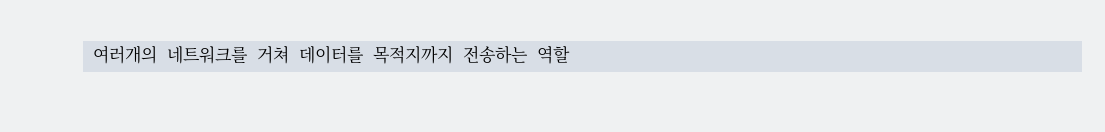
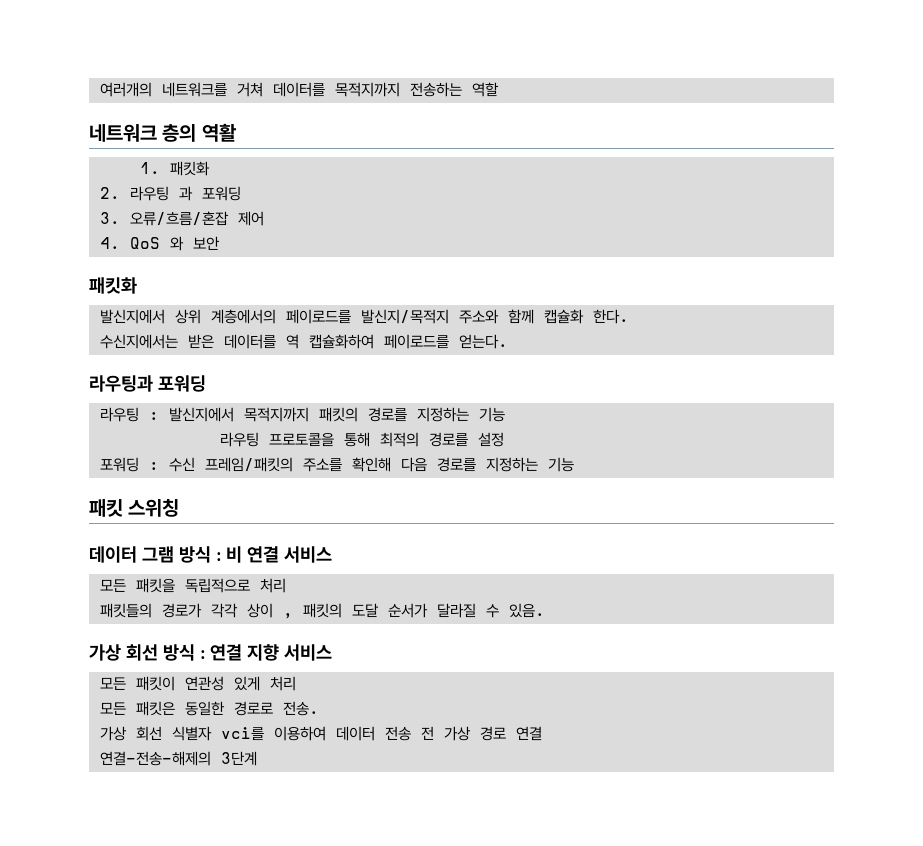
(571, 55) none -> [89,123,236,142] [139,161,210,176] [99,186,241,201] [99,211,264,226] [99,236,220,251] [89,277,137,294] [99,309,629,324] [99,334,508,349] [89,375,206,392] [99,407,505,422] [219,432,504,447] [99,457,574,472] [89,499,180,517] [89,546,332,563] [99,578,286,593] [99,603,545,619] [89,644,332,661] [99,676,296,691] [99,701,319,716] [99,726,542,741] [99,751,257,766] // 네트워크 층의 역활 // 1. 패킷화 // 2. 라우팅 과 포워딩 // 3. 오류/흐름/혼잡 제어 // 4. QoS 와 보안 // 패킷화 // 발신지에서 상위 계층에서의 페이로드를 발신지/목적지 주소와 함께 캡슐화 한다. // 수신지에서는 받은 데이터를 역 캡슐화하여 페이로드를 얻는다. // 라우팅과 포워딩 // 라우팅 : 발신지에서 목적지까지 패킷의 경로를 지정하는 기능 // 라우팅 프로토콜을 통해 최적의 경로를 설정 // 포워딩 : 수신 프레임/패킷의 주소를 확인해 다음 경로를 지정하는 기능 // 패킷 스위칭 // 데이터 그램 방식 : 비 연결 서비스 // 모든 패킷을 독립적으로 처리 // 패킷들의 경로가 각각 상이 , 패킷의 도달 순서가 달라질 수 있음. // 가상 회선 방식 : 연결 지향 서비스 // 모든 패킷이 연관성 있게 처리 // 모든 패킷은 동일한 경로로 전송. // 가상 회선 식별자 vci를 이용하여 데이터 전송 전 가상 경로 연결 // 연결-전송-해제의 3단계

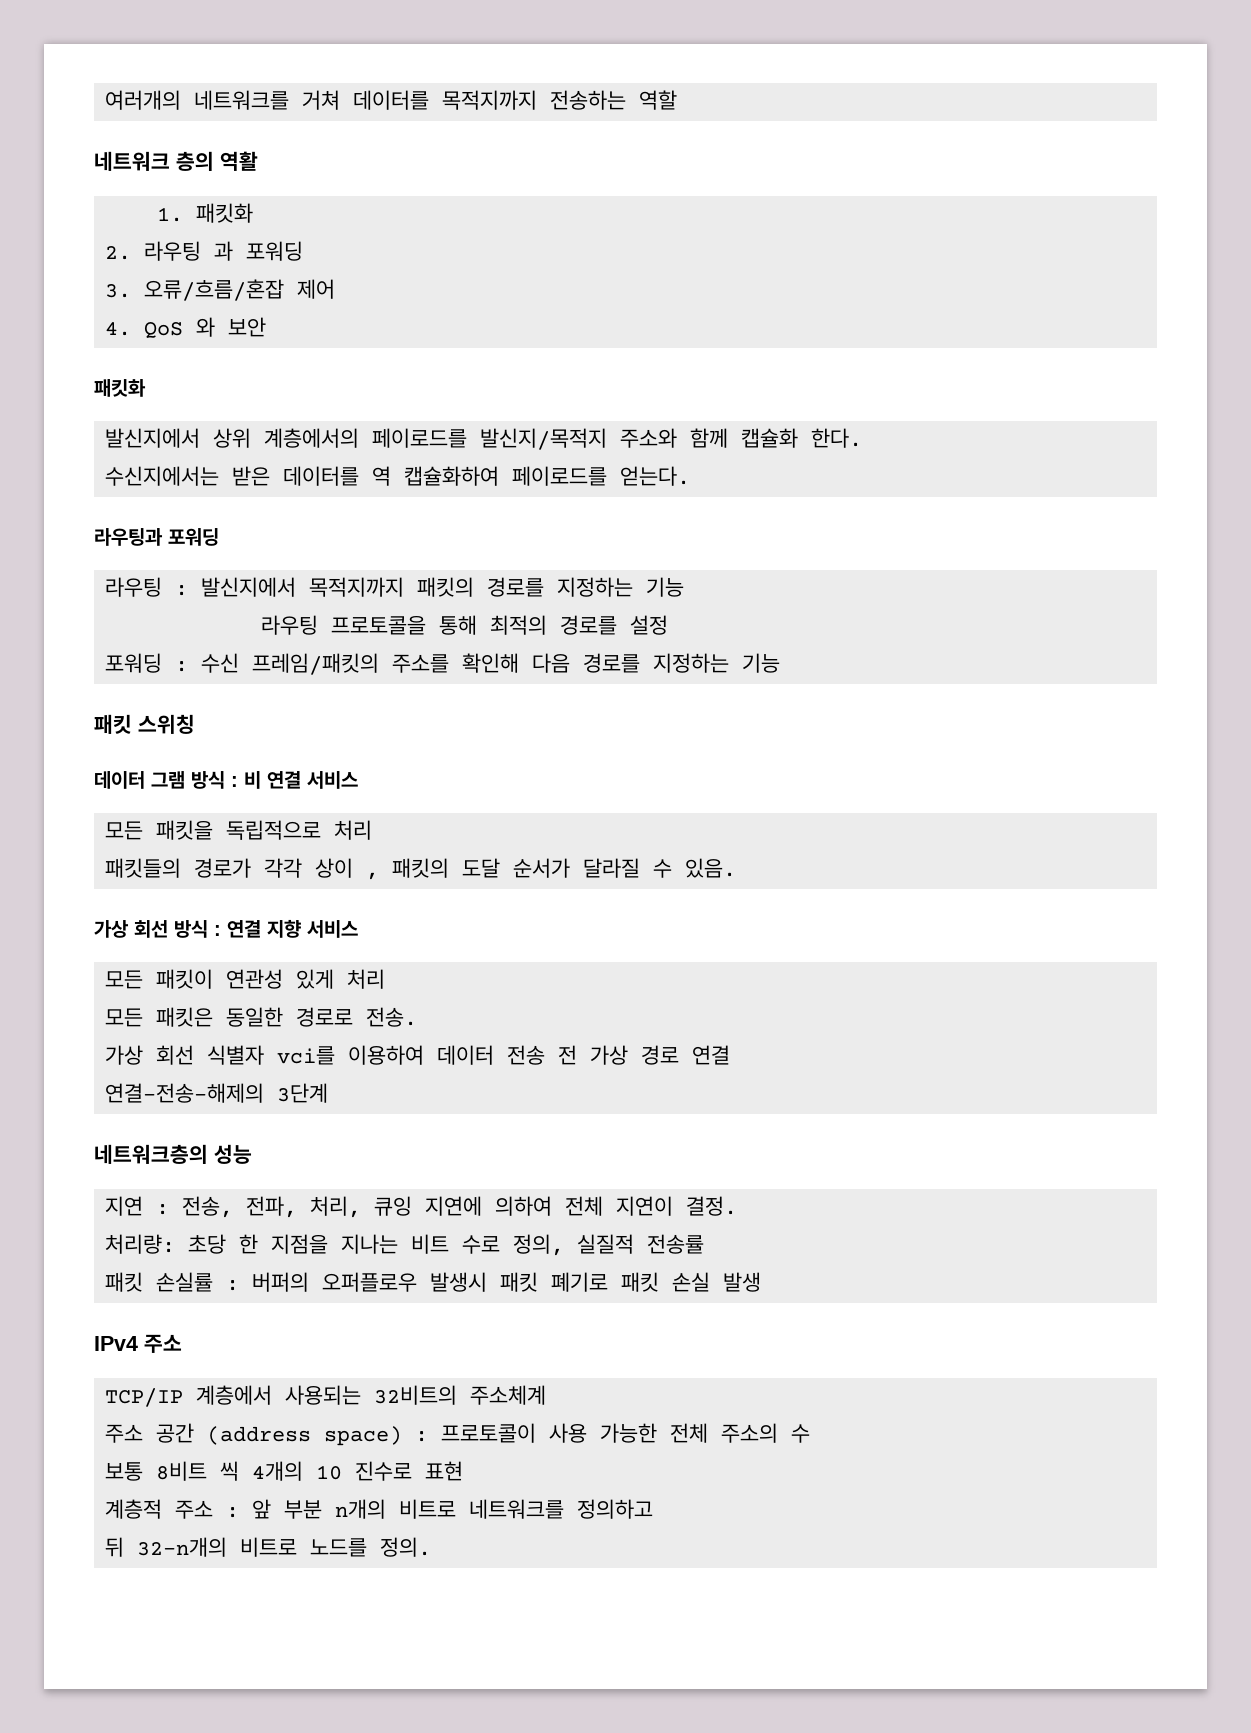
(257, 758) none -> [94,1144,252,1164] [104,1196,737,1218] [104,1234,704,1256] [104,1272,761,1292] [94,1334,182,1353] [104,1385,546,1407] [104,1423,810,1446] [104,1461,463,1481] [104,1499,653,1519] [104,1537,431,1557] // 네트워크층의 성능 // 지연 : 전송, 전파, 처리, 큐잉 지연에 의하여 전체 지연이 결정. // 처리량: 초당 한 지점을 지나는 비트 수로 정의, 실질적 전송률 // 패킷 손실률 : 버퍼의 오퍼플로우 발생시 패킷 폐기로 패킷 손실 발생 // IPv4 주소 // TCP/IP 계층에서 사용되는 32비트의 주소체계 // 주소 공간 (address space) : 프로토콜이 사용 가능한 전체 주소의 수 // 보통 8비트 씩 4개의 10 진수로 표현 // 계층적 주소 : 앞 부분 n개의 비트로 네트워크를 정의하고 // 뒤 32-n개의 비트로 노드를 정의.

